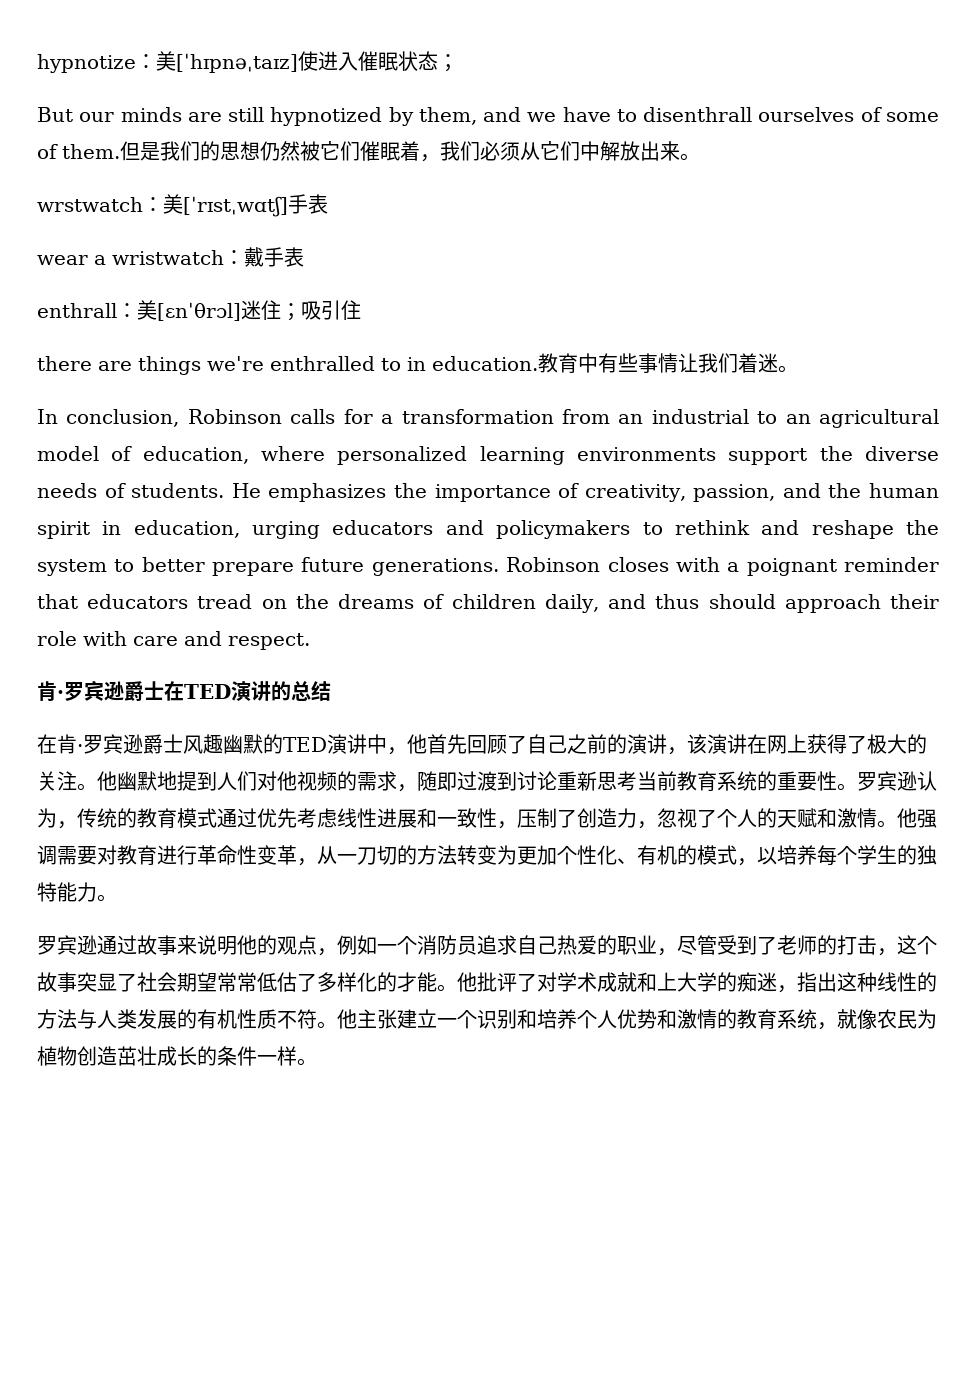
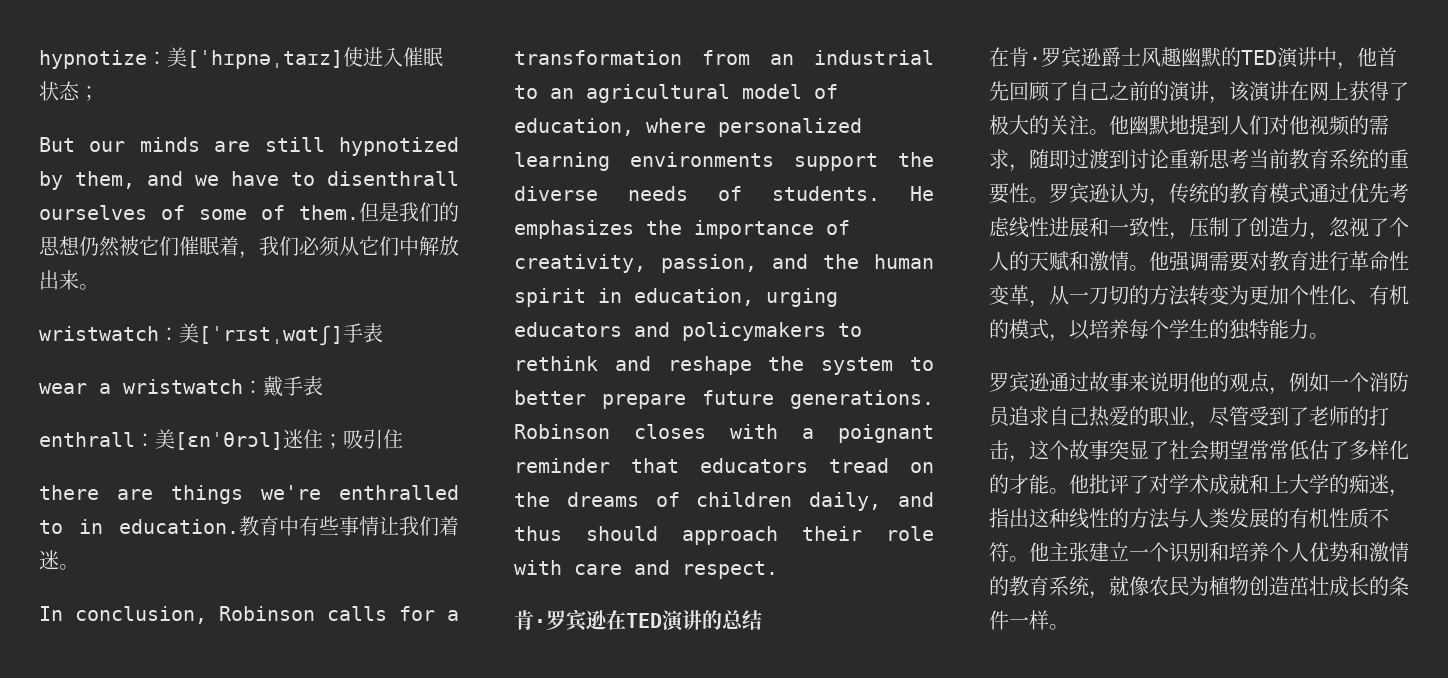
[37,197,143,212] wrstwatch -> [39,326,159,341] wristwatch
[124,681,164,701] 爵士 -> (608, 620) none

